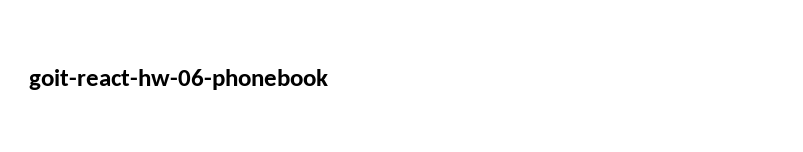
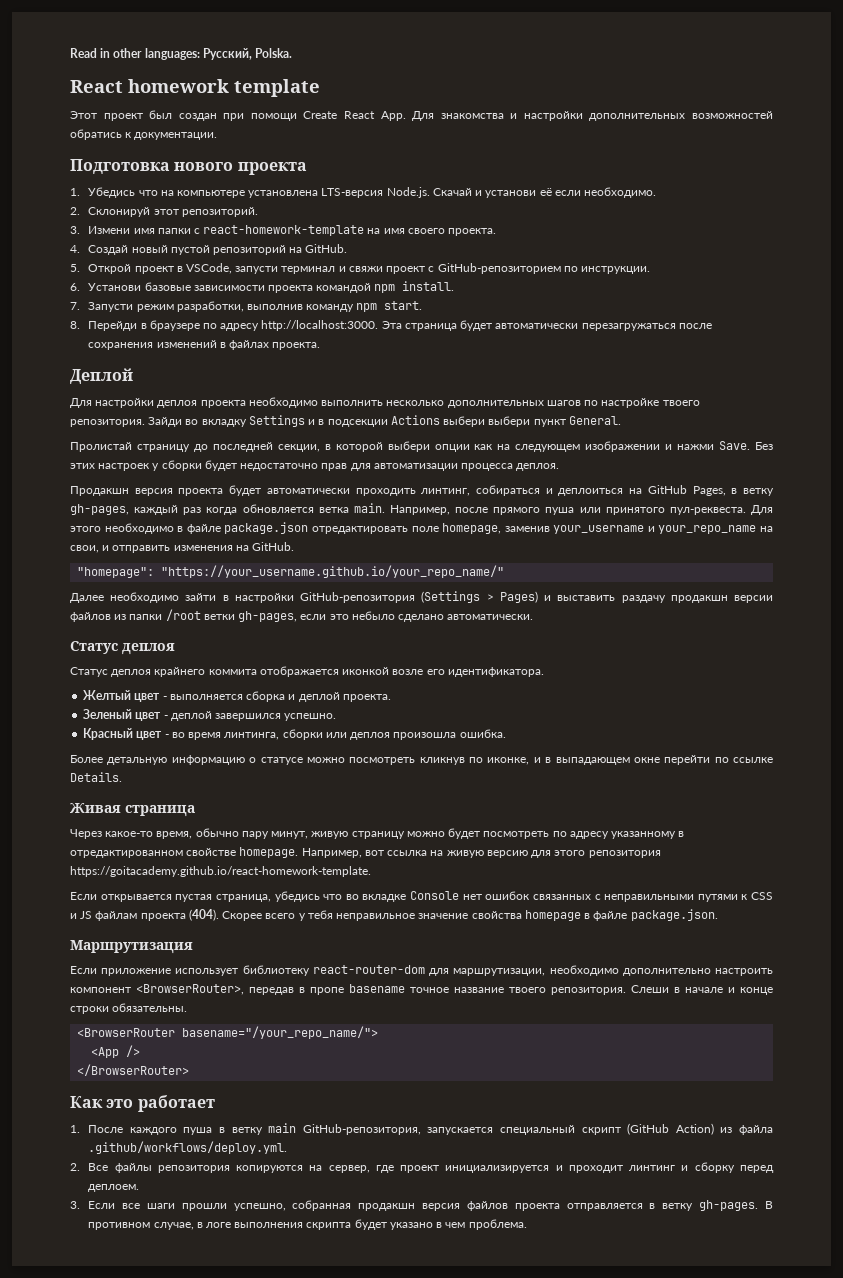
[29,69,328,90] goit-react-hw-06-phonebook -> [70,48,293,60] [70,79,320,97] [70,110,773,121] [70,129,218,140] [70,159,307,175] [70,187,657,198] [70,207,258,217] [70,225,497,236] [70,244,348,255] [70,263,651,274] [70,281,455,293] [70,301,423,312] [70,320,712,331] [88,340,321,350] [70,368,133,384] [70,397,700,408] [70,415,621,427] [70,441,773,452] [70,460,560,471] [70,485,774,496] [70,503,773,515] [70,522,774,534] [70,542,295,553] [77,565,505,578] [70,591,774,603] [70,609,534,622] [70,641,175,655] [70,666,544,677] [83,690,391,702] [83,709,337,721] [83,728,506,740] [70,755,773,765] [70,772,122,782] [70,803,195,817] [70,828,685,839] [70,847,661,858] [70,866,371,877] [70,891,773,902] [70,909,718,921] [70,940,193,954] [70,965,773,976] [70,984,773,995] [70,1003,188,1014] [77,1026,379,1039] [91,1045,141,1058] [77,1064,190,1076] [70,1095,215,1112] [70,1123,773,1135] [88,1141,288,1154] [70,1162,774,1173] [88,1184,140,1192] [70,1200,774,1211] [88,1219,527,1230] Read in other languages: Русский, Polska. // React homework template // Этот проект был создан при помощи Create React App. Для знакомства и настройки дополнительных возможностей обратись к документации. // Подготовка нового проекта // 1. Убедись что на компьютере установлена LTS-версия Node.js. Скачай и установи её если необходимо. // 2. Склонируй этот репозиторий. // 3. Измени имя папки с react-homework-template на имя своего проекта. // 4. Создай новый пустой репозиторий на GitHub. // 5. Открой проект в VSCode, запусти терминал и свяжи проект с GitHub-репозиторием по инструкции. // 6. Установи базовые зависимости проекта командой npm install. // 7. Запусти режим разработки, выполнив команду npm start. // 8. Перейди в браузере по адресу http://localhost:3000. Эта страница будет автоматически перезагружаться после сохранения изменений в файлах проекта. // Деплой // Для настройки деплоя проекта необходимо выполнить несколько дополнительных шагов по настройке твоего репозитория. Зайди во вкладку Settings и в подсекции Actions выбери выбери пункт General. // Пролистай страницу до последней секции, в которой выбери опции как на следующем изображении и нажми Save. Без этих настроек у сборки будет недостаточно прав для автоматизации процесса деплоя. // Продакшн версия проекта будет автоматически проходить линтинг, собираться и деплоиться на GitHub Pages, в ветку gh-pages, каждый раз когда обновляется ветка main. Например, после прямого пуша или принятого пул-реквеста. Для этого необходимо в файле package.json отредактировать поле homepage, заменив your_username и your_repo_name на свои, и отправить изменения на GitHub. // "homepage": "https://your_username.github.io/your_repo_name/" // Далее необходимо зайти в настройки GitHub-репозитория (Settings > Pages) и выставить раздачу продакшн версии файлов из папки /root ветки gh-pages, если это небыло сделано автоматически. // Статус деплоя // Статус деплоя крайнего коммита отображается иконкой возле его идентификатора. // Желтый цвет - выполняется сборка и деплой проекта. // Зеленый цвет - деплой завершился успешно. // Красный цвет - во время линтинга, сборки или деплоя произошла ошибка. // Более детальную информацию о статусе можно посмотреть кликнув по иконке, и в выпадающем окне перейти по ссылке Details. // Живая страница // Через какое-то время, обычно пару минут, живую страницу можно будет посмотреть по адресу указанному в отредактированном свойстве homepage. Например, вот ссылка на живую версию для этого репозитория https://goitacademy.github.io/react-homework-template. // Если открывается пустая страница, убедись что во вкладке Console нет ошибок связанных с неправильными путями к CSS и JS файлам проекта (404). Скорее всего у тебя неправильное значение свойства homepage в файле package.json. // Маршрутизация // Если приложение использует библиотеку react-router-dom для маршрутизации, необходимо дополнительно настроить компонент <BrowserRouter>, передав в пропе basename точное название твоего репозитория. Слеши в начале и конце строки обязательны. // <BrowserRouter basename="/your_repo_name/"> // <App /> // </BrowserRouter> // Как это работает // 1. После каждого пуша в ветку main GitHub-репозитория, запускается специальный скрипт (GitHub Action) из файла .github/workflows/deploy.yml. // 2. Все файлы репозитория копируются на сервер, где проект инициализируется и проходит линтинг и сборку перед деплоем. // 3. Если все шаги прошли успешно, собранная продакшн версия файлов проекта отправляется в ветку gh-pages. В противном случае, в логе выполнения скрипта будет указано в чем проблема.

